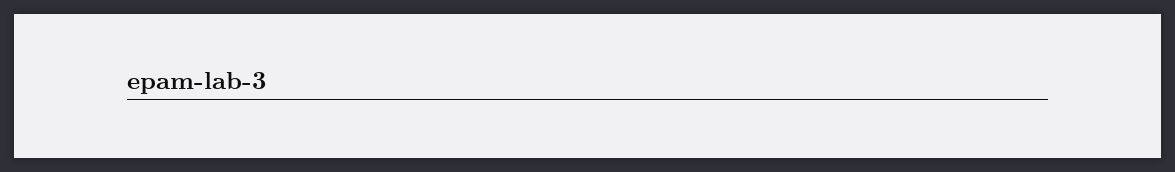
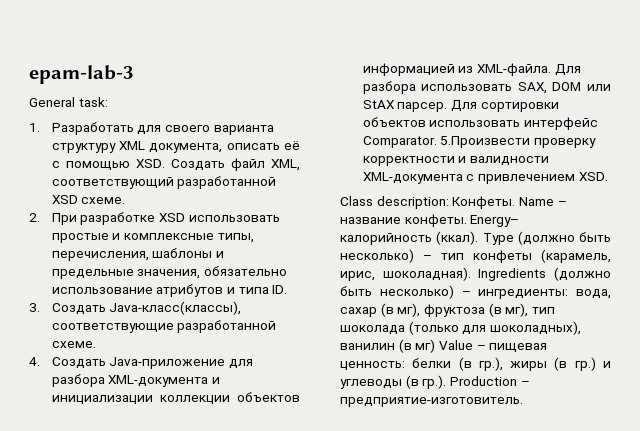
(266, 83) none -> [29,97,108,107] [29,122,274,135] [51,141,300,153] [51,158,300,171] [51,176,277,189] [51,195,126,204] [29,212,280,225] [51,233,254,243] [51,248,225,261] [51,266,288,279] [51,284,288,297] [29,301,242,315] [51,320,277,333] [51,341,96,348] [29,357,254,369] [51,374,221,387] [51,392,300,405] [362,63,581,76] [362,81,611,94] [362,100,559,112] [362,117,599,130] [362,136,597,148] [362,156,550,166] [362,172,608,184] [340,196,567,209] [340,214,520,227] [340,231,611,245] [340,249,611,263] [340,267,611,281] [340,285,611,299] [340,303,555,317] [340,321,581,335] [340,339,548,353] [340,357,611,371] [340,375,530,389] [340,397,523,407] // General task: // 1. Разработать для своего варианта структуру XML документа, описать её с помощью XSD. Создать файл XML, соответствующий разработанной XSD схеме. // 2. При разработке XSD использовать простые и комплексные типы, перечисления, шаблоны и предельные значения, обязательно использование атрибутов и типа ID. // 3. Создать Java-класс(классы), соответствующие разработанной схеме. // 4. Создать Java-приложение для разбора XML-документа и инициализации коллекции объектов информацией из XML-файла. Для разбора использовать SAX, DOM или StAX парсер. Для сортировки объектов использовать интерфейс Comparator. 5.Произвести проверку корректности и валидности XML-документа с привлечением XSD. // Class description: Конфеты. Name – название конфеты. Energy– калорийность (ккал). Type (должно быть несколько) – тип конфеты (карамель, ирис, шоколадная). Ingredients (должно быть несколько) – ингредиенты: вода, сахар (в мг), фруктоза (в мг), тип шоколада (только для шоколадных), ванилин (в мг) Value – пищевая ценность: белки (в гр.), жиры (в гр.) и углеводы (в гр.). Production – предприятие-изготовитель.

